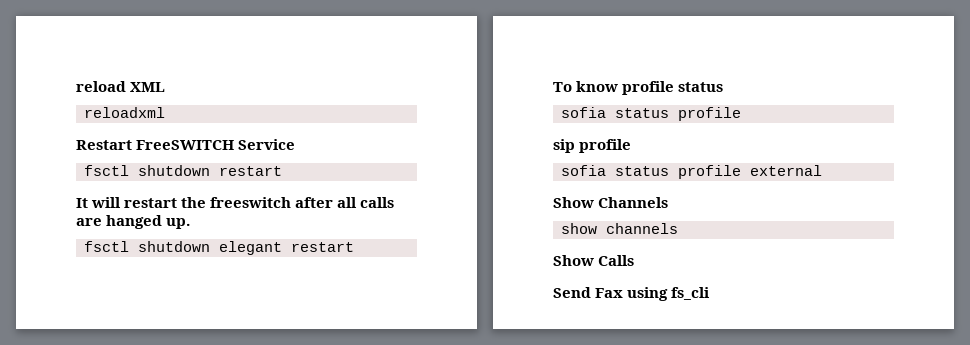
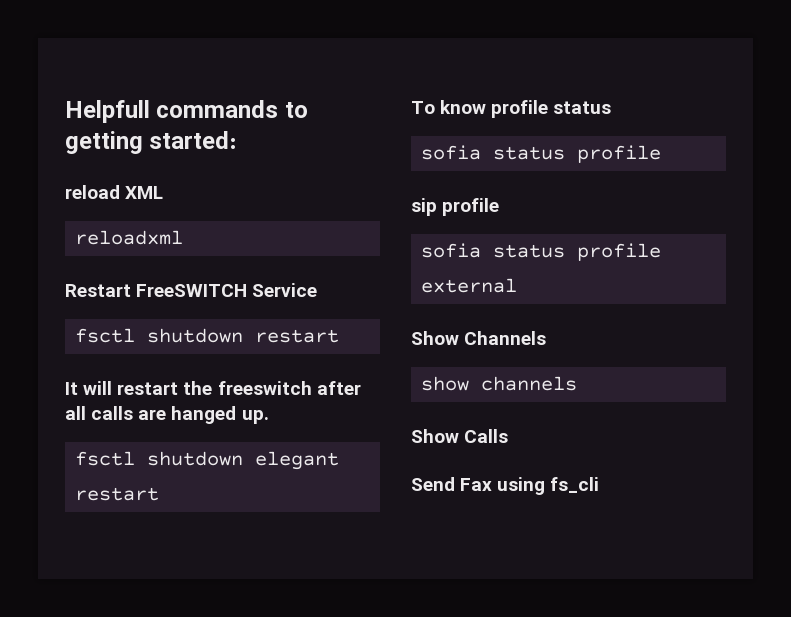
(76, 86) none -> [65,100,308,123] [65,131,238,154] Helpfull commands to getting started: //

